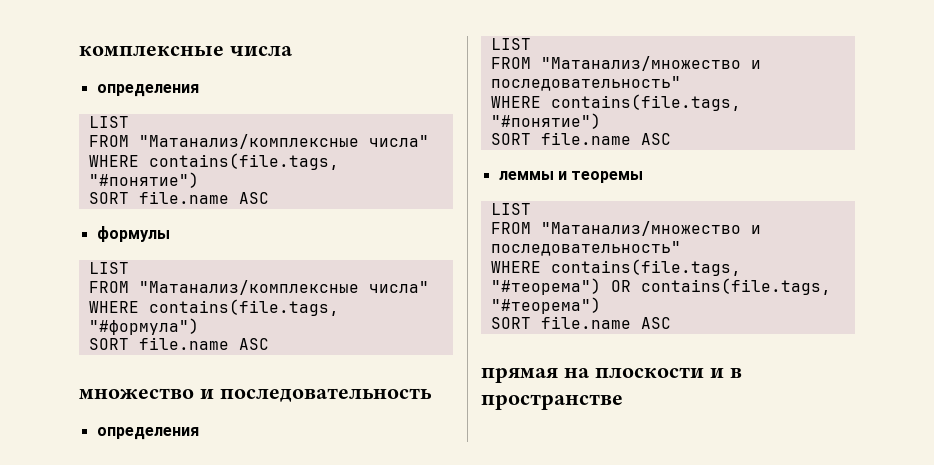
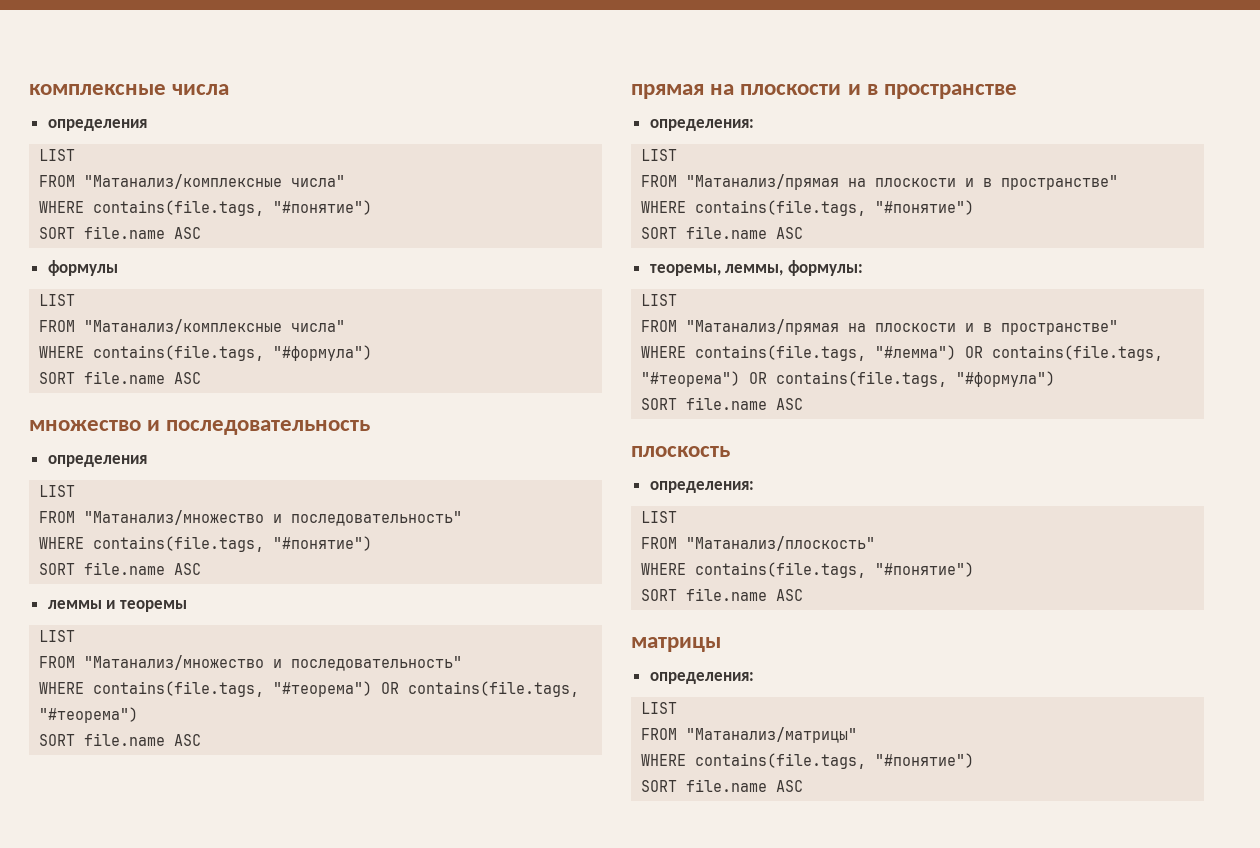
(623, 402) none -> [649,119,754,131] [641,149,678,161] [641,174,1119,190] [641,200,975,216] [641,226,804,239] [649,260,863,276] [641,294,678,306] [641,319,1119,335] [641,345,1164,361] [641,371,1056,387] [641,397,804,410] [631,446,730,457] [649,481,754,493] [641,511,678,523] [641,536,876,551] [641,562,975,578] [641,588,804,601] [631,637,721,652] [649,672,754,684] [641,702,678,714] [641,727,858,743] [641,753,975,769] [641,779,804,792] // определения: // LIST // FROM "Матанализ/прямая на плоскости и в пространстве" // WHERE contains(file.tags, "#понятие") // SORT file.name ASC // теоремы, леммы, формулы: // LIST // FROM "Матанализ/прямая на плоскости и в пространстве" // WHERE contains(file.tags, "#лемма") OR contains(file.tags, "#теорема") OR contains(file.tags, "#формула") // SORT file.name ASC // плоскость // определения: // LIST // FROM "Матанализ/плоскость" // WHERE contains(file.tags, "#понятие") // SORT file.name ASC // матрицы // определения: // LIST // FROM "Матанализ/матрицы" // WHERE contains(file.tags, "#понятие") // SORT file.name ASC

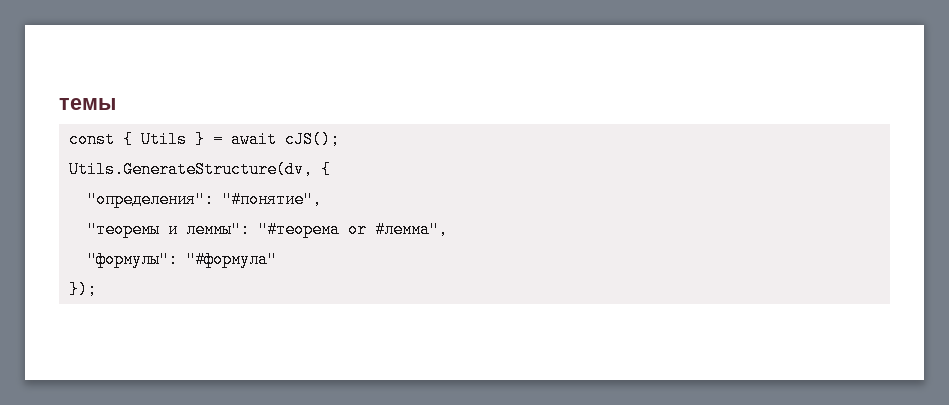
[29,84,230,95] [47,119,147,131] [39,149,76,161] [39,174,346,189] [39,200,373,216] [39,226,202,239] [47,260,118,276] [39,294,76,306] [39,319,346,334] [39,345,373,361] [39,371,202,384] [29,420,371,435] [47,455,147,467] [39,485,76,497] [39,510,463,526] [39,536,373,552] [39,562,202,575] [47,600,187,612] [39,630,76,642] [39,655,463,671] [39,681,580,697] [39,707,139,723] [39,733,202,746] [631,84,1018,99] [649,119,754,131] [641,149,678,161] [641,174,1119,190] [641,200,975,216] [641,226,804,239] [649,260,863,276] [641,294,678,306] [641,319,1119,335] [641,345,1164,361] [641,371,1056,387] [641,397,804,410] [631,446,730,457] [649,481,754,493] [641,511,678,523] [641,536,876,551] [641,562,975,578] [641,588,804,601] [631,637,721,652] [649,672,754,684] [641,702,678,714] [641,727,858,743] [641,753,975,769] [641,779,804,792] комплексные числа // определения // LIST // FROM "Матанализ/комплексные числа" // WHERE contains(file.tags, "#понятие") // SORT file.name ASC // формулы // LIST // FROM "Матанализ/комплексные числа" // WHERE contains(file.tags, "#формула") // SORT file.name ASC // множество и последовательность // определения // LIST // FROM "Матанализ/множество и последовательность" // WHERE contains(file.tags, "#понятие") // SORT file.name ASC // леммы и теоремы // LIST // FROM "Матанализ/множество и последовательность" // WHERE contains(file.tags, "#теорема") OR contains(file.tags, "#теорема") // SORT file.name ASC // прямая на плоскости и в пространстве // определения: // LIST // FROM "Матанализ/прямая на плоскости и в пространстве" // WHERE contains(file.tags, "#понятие") // SORT file.name ASC // теоремы, леммы, формулы: // LIST // FROM "Матанализ/прямая на плоскости и в пространстве" // WHERE contains(file.tags, "#лемма") OR contains(file.tags, "#теорема") OR contains(file.tags, "#формула") // SORT file.name ASC // плоскость // определения: // LIST // FROM "Матанализ/плоскость" // WHERE contains(file.tags, "#понятие") // SORT file.name ASC // матрицы // определения: // LIST // FROM "Матанализ/матрицы" // WHERE contains(file.tags, "#понятие") // SORT file.name ASC -> [59,98,116,110] [68,131,340,148] [68,161,331,178] [86,191,322,208] [86,221,448,238] [86,251,277,268] [68,281,97,298] темы // const { Utils } = await cJS(); // Utils.GenerateStructure(dv, { // "определения": "#понятие", // "теоремы и леммы": "#теорема or #лемма", // "формулы": "#формула" // });

